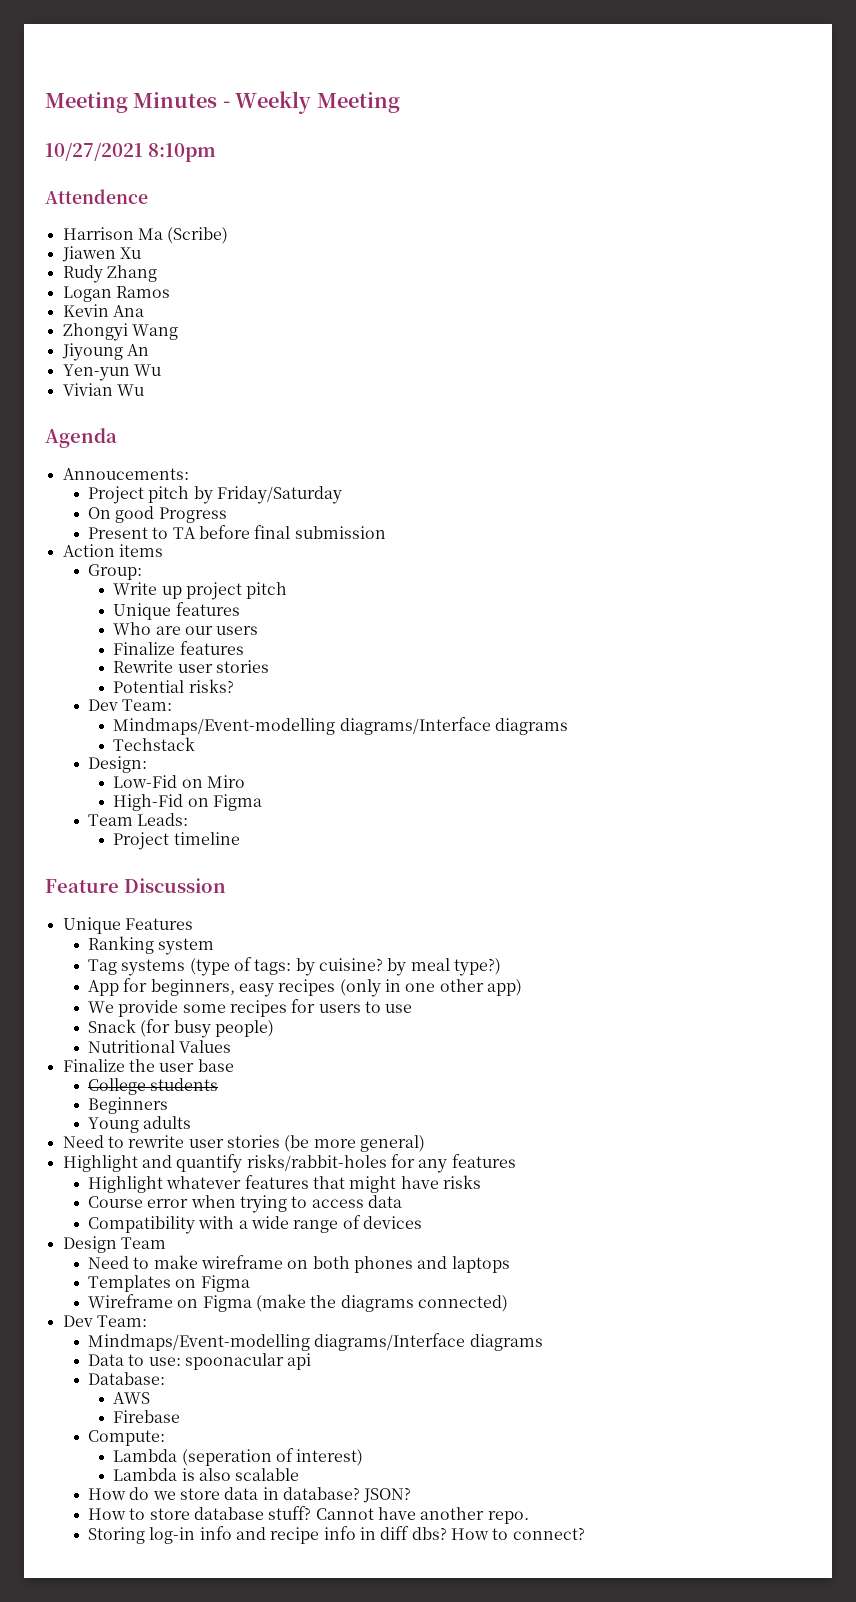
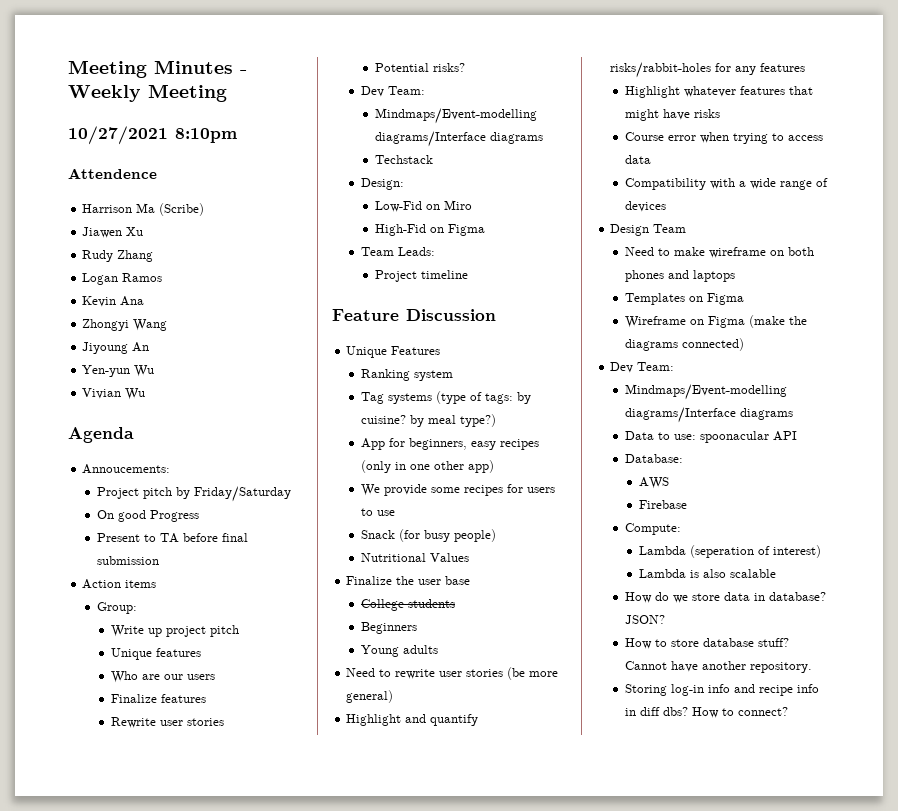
[287,1353,312,1370] api -> [772,431,797,441] API
[487,1511,529,1524] repo. -> [749,662,812,673] repository.

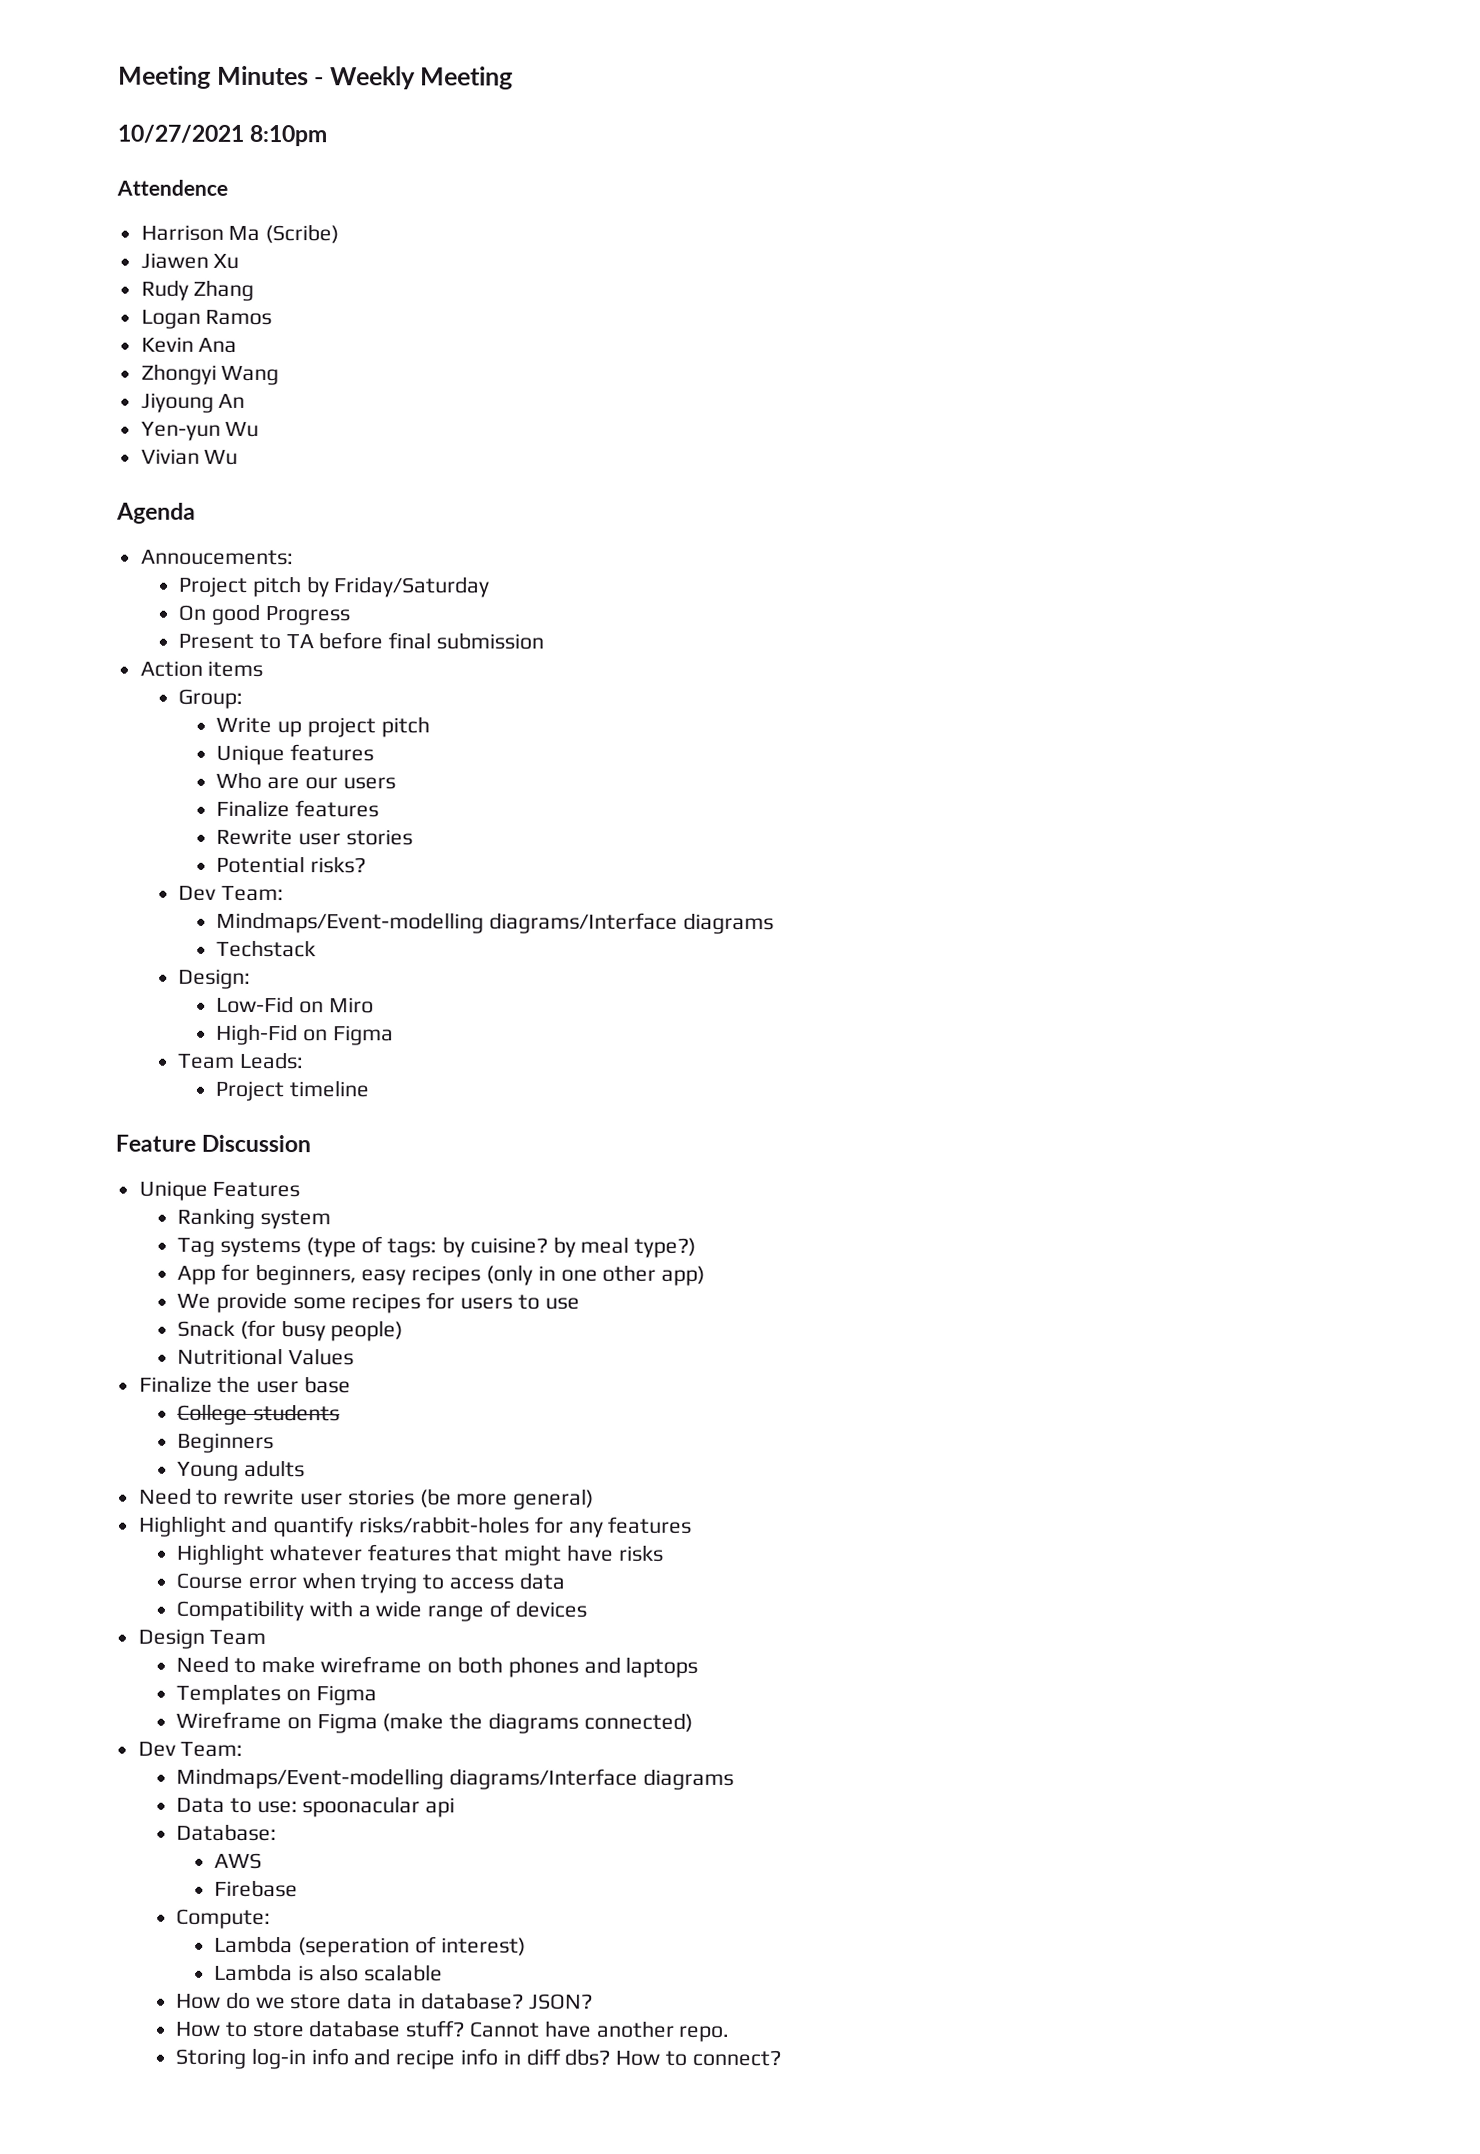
[772,431,797,441] API -> [425,1797,456,1818] api
[749,662,812,673] repository. -> [678,2025,731,2042] repo.

